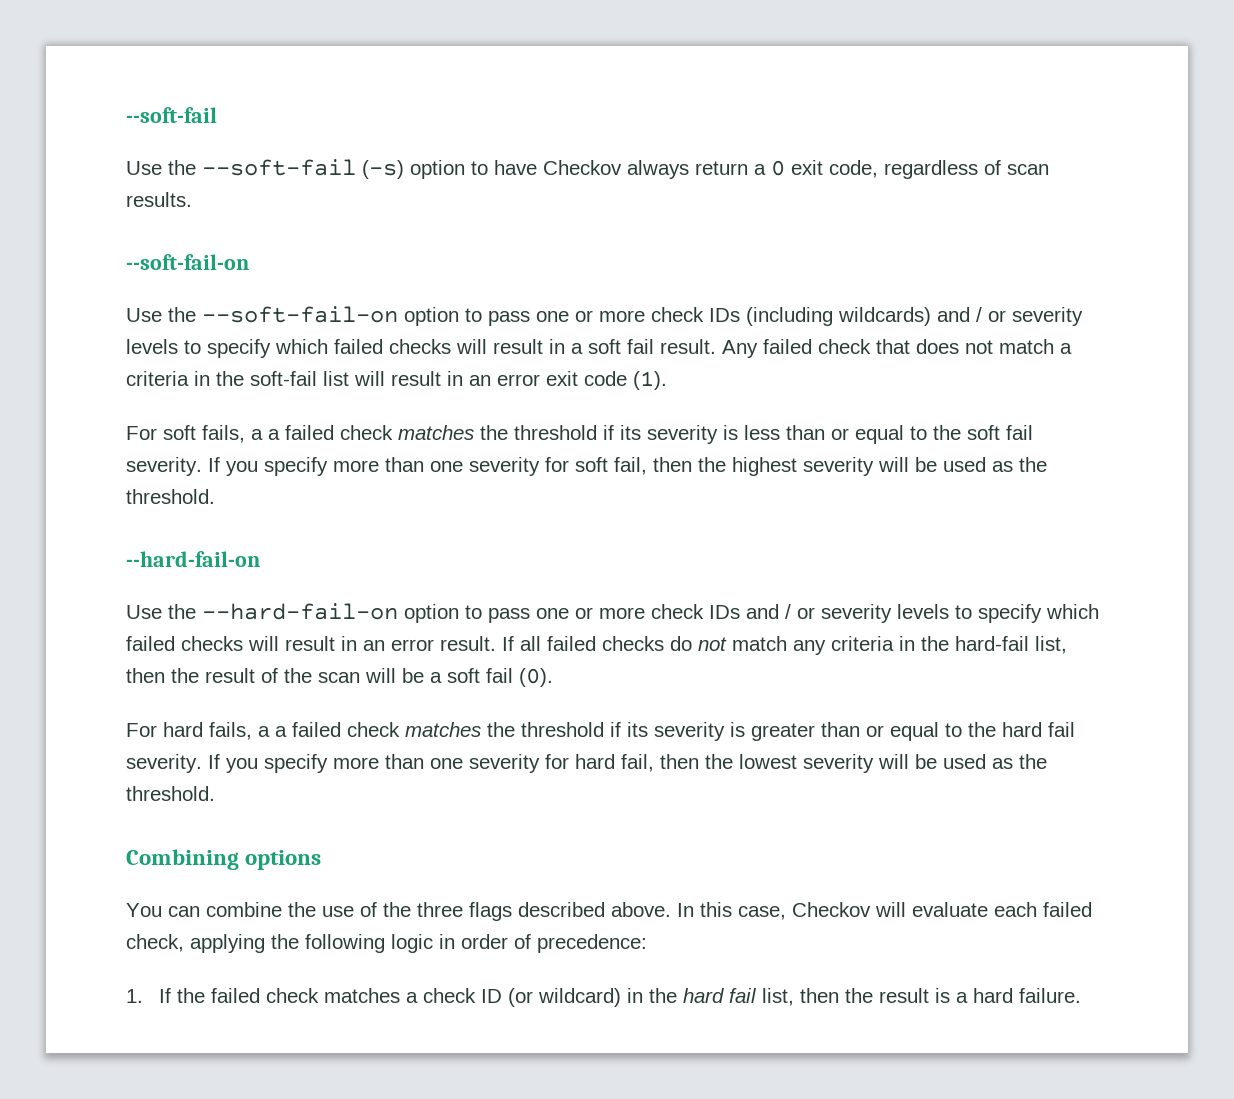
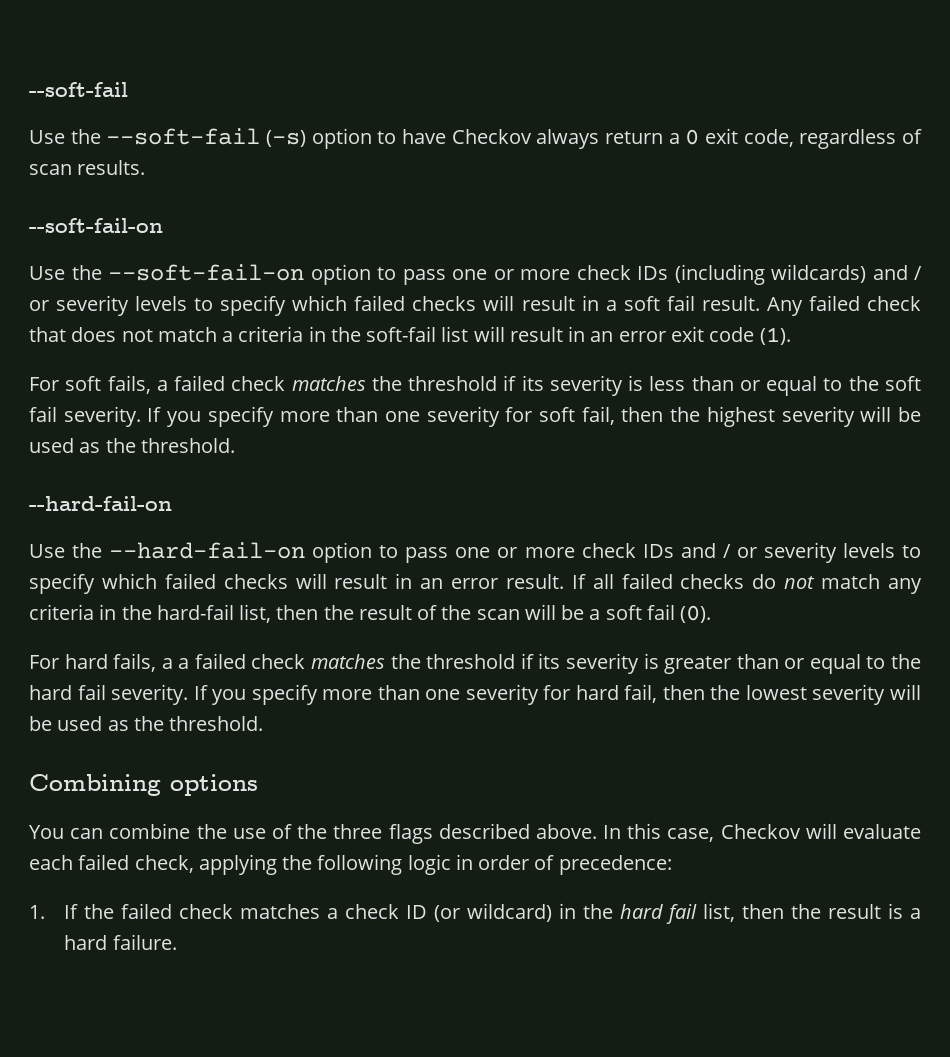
[268,429,280,440] a -> (168, 385) none

